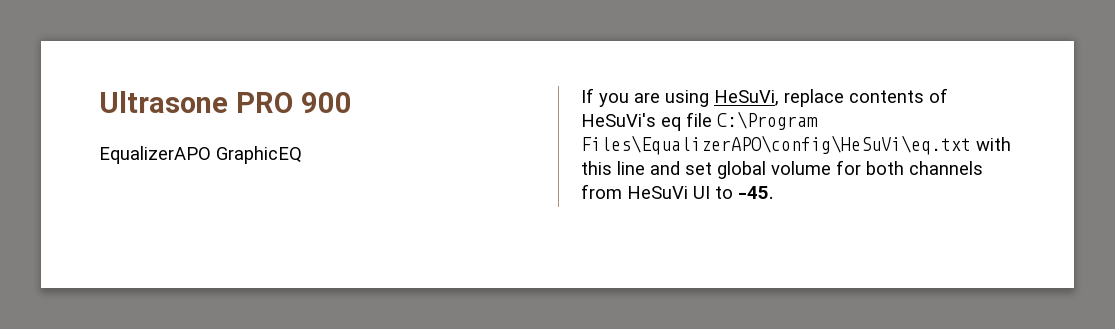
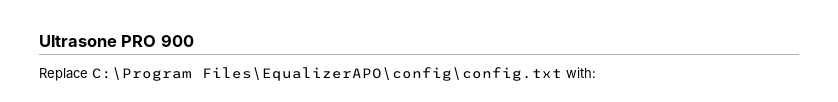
[99,146,302,164] [581,88,948,107] [581,111,818,131] [581,135,1011,155] [581,160,983,179] [581,184,773,199] EqualizerAPO GraphicEQ // If you are using HeSuVi, replace contents of HeSuVi's eq file C:\Program Files\EqualizerAPO\config\HeSuVi\eq.txt with this line and set global volume for both channels from HeSuVi UI to -45. -> [39,67,596,81] Replace C:\Program Files\EqualizerAPO\config\config.txt with:

